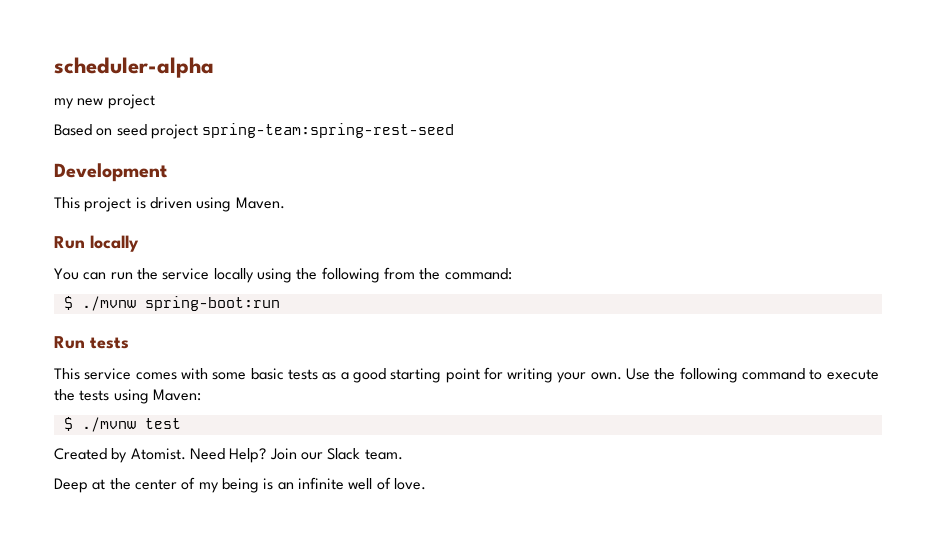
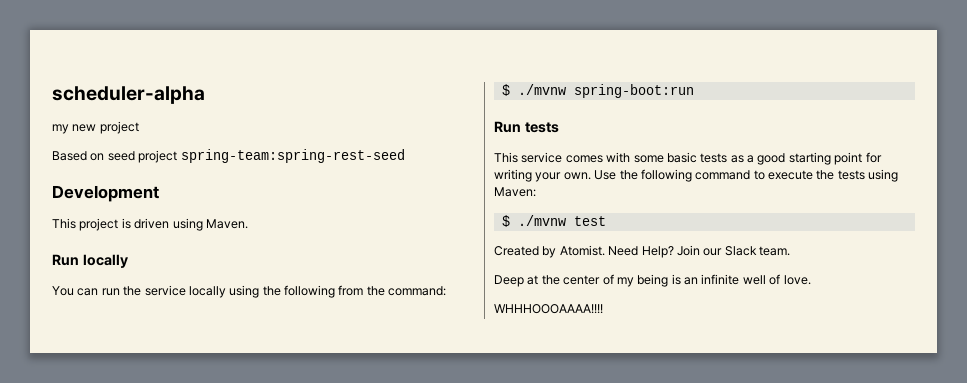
(426, 484) none -> [494,304,603,314] // WHHHOOOAAAA!!!!

